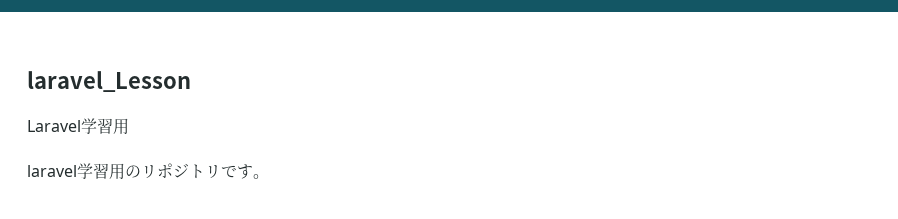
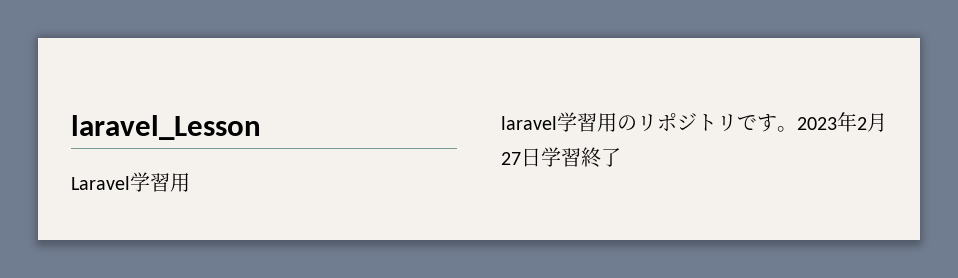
(269, 176) none -> [797,112,887,132] [501,147,621,168] 2023年2月27日学習終了

